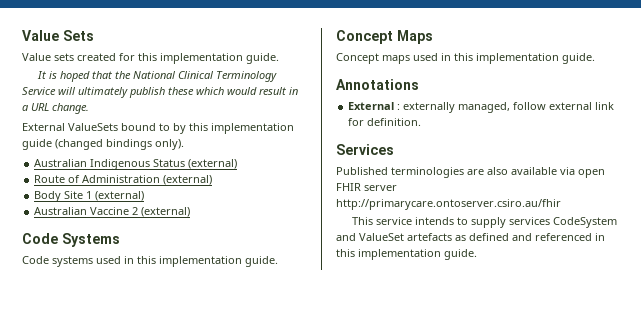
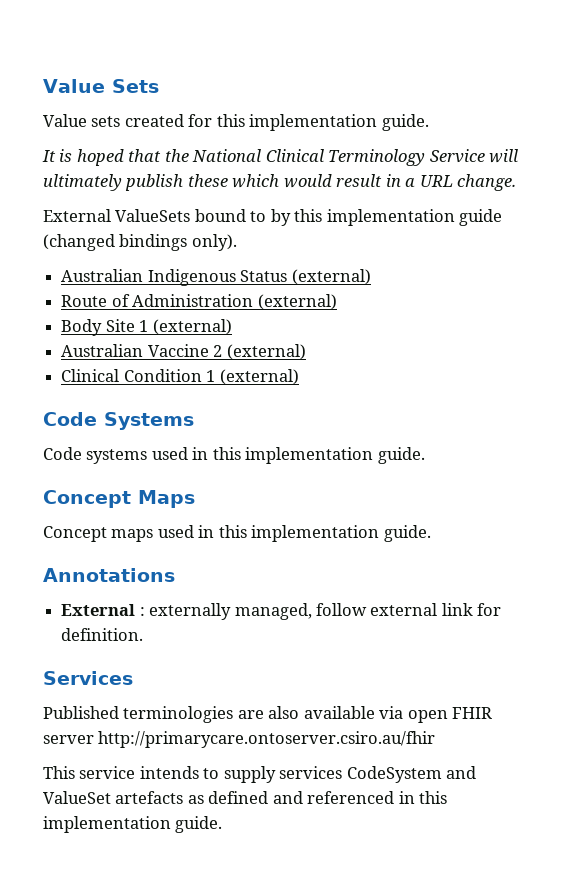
(191, 212) none -> [61,369,299,385] // Clinical Condition 1 (external)

